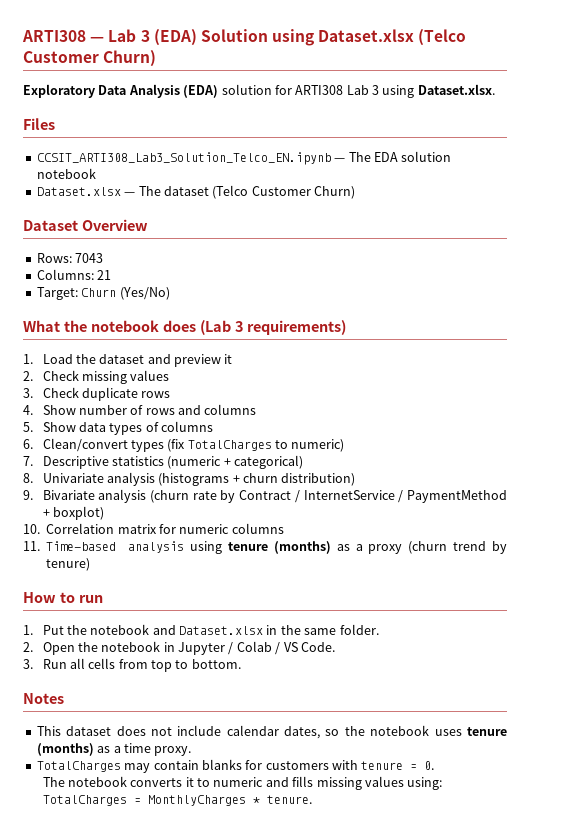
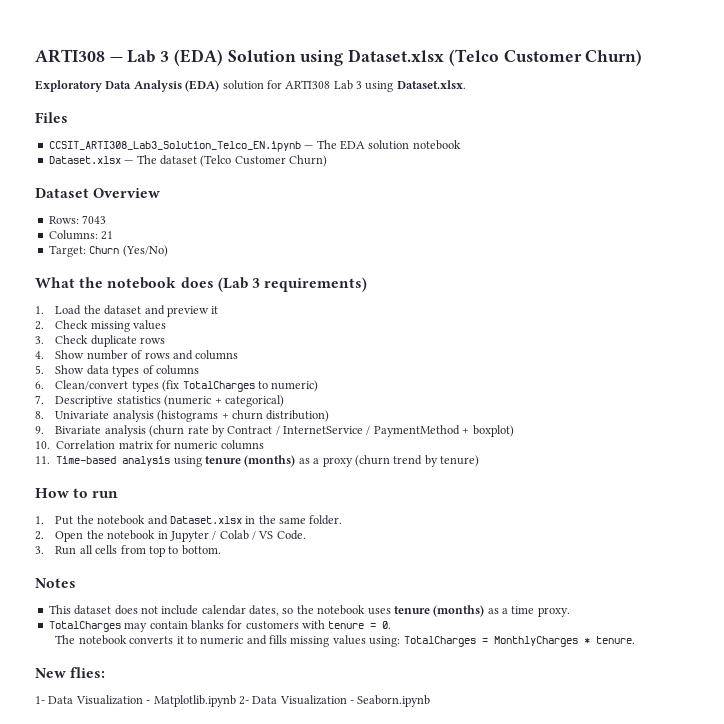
(312, 799) none -> [35,667,106,678] [35,695,431,707] // New flies: // 1- Data Visualization - Matplotlib.ipynb 2- Data Visualization - Seaborn.ipynb

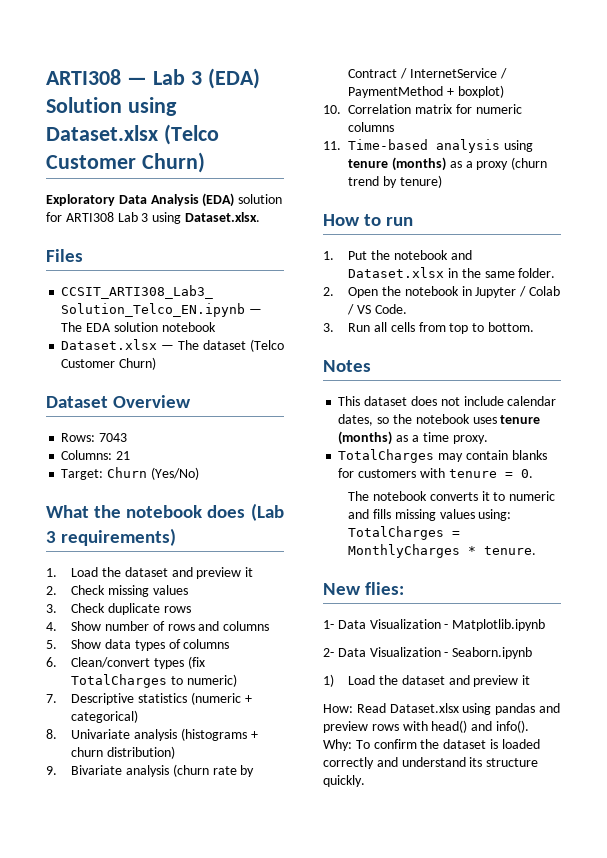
(236, 701) none -> (546, 625) //
(431, 701) none -> [323,674,531,687] [323,703,560,715] [323,720,529,733] [323,739,540,751] [323,757,539,769] [323,775,365,787] // 1) Load the dataset and preview it // How: Read Dataset.xlsx using pandas and preview rows with head() and info(). Why: To confirm the dataset is loaded correctly and understand its structure quickly.

